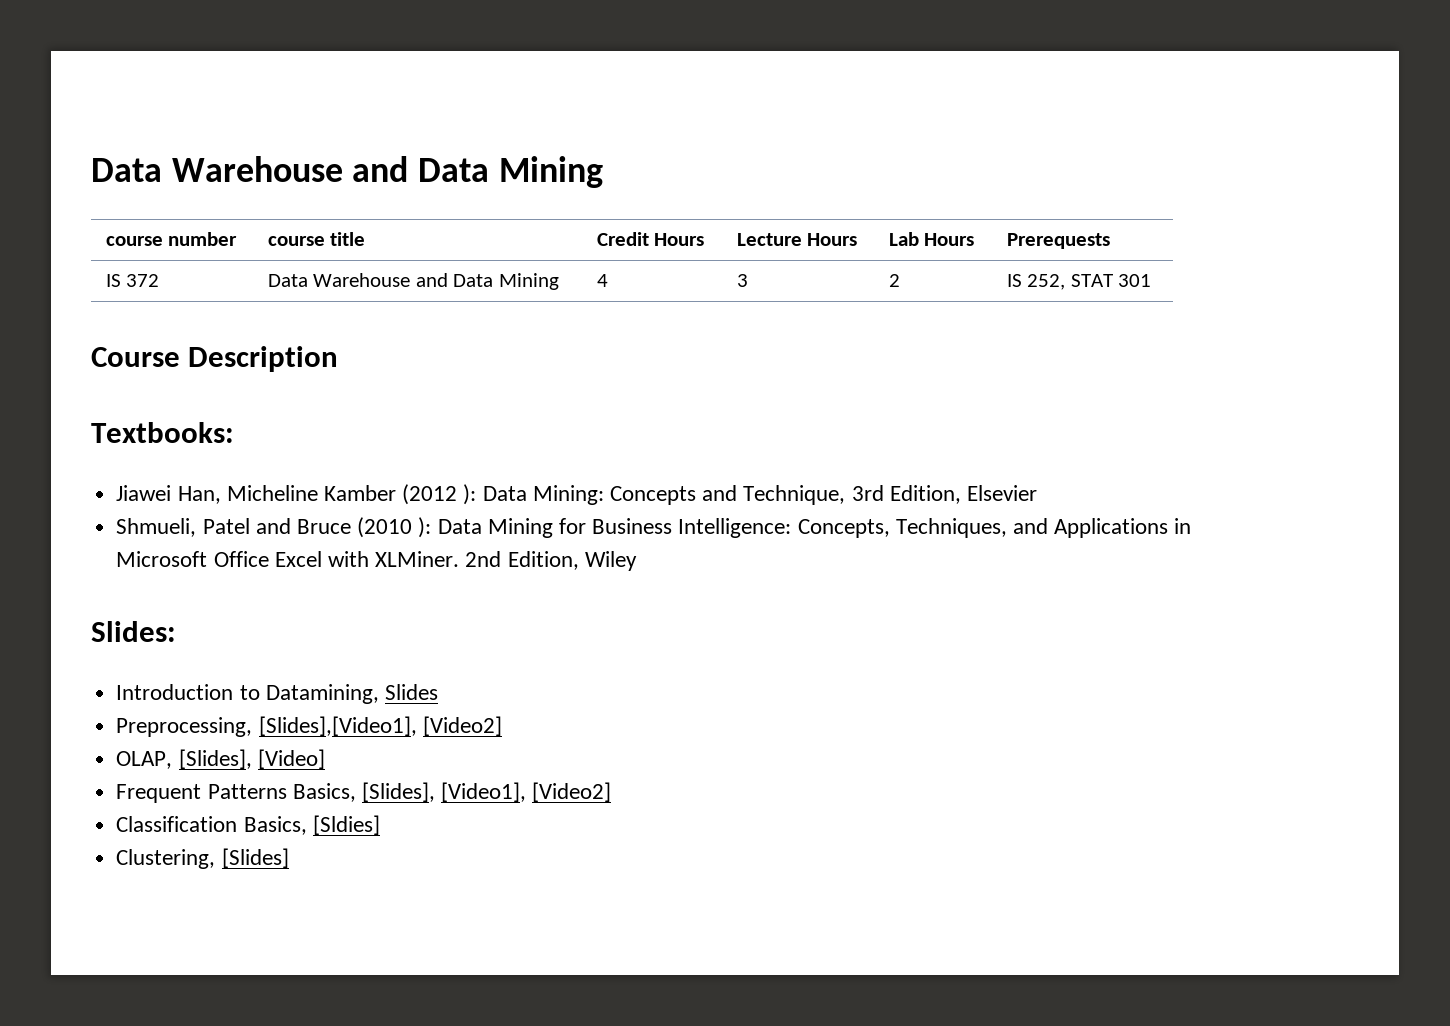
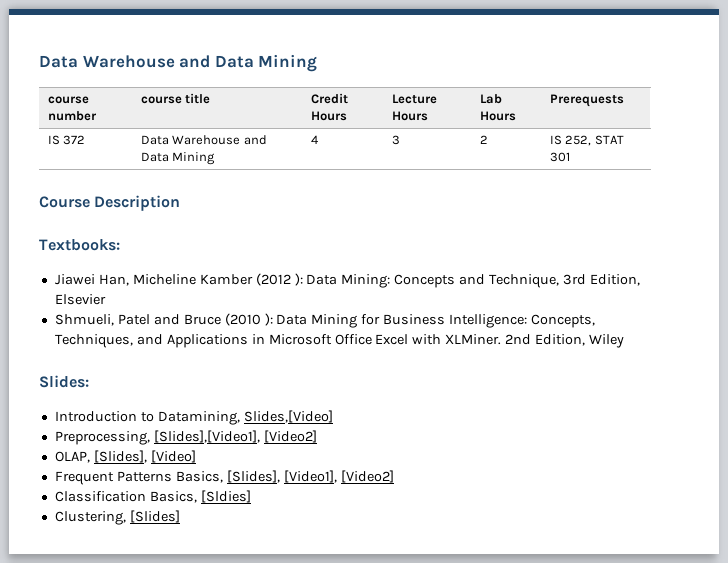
[384,684,438,700] Slides -> [243,410,333,423] Slides,[Video]

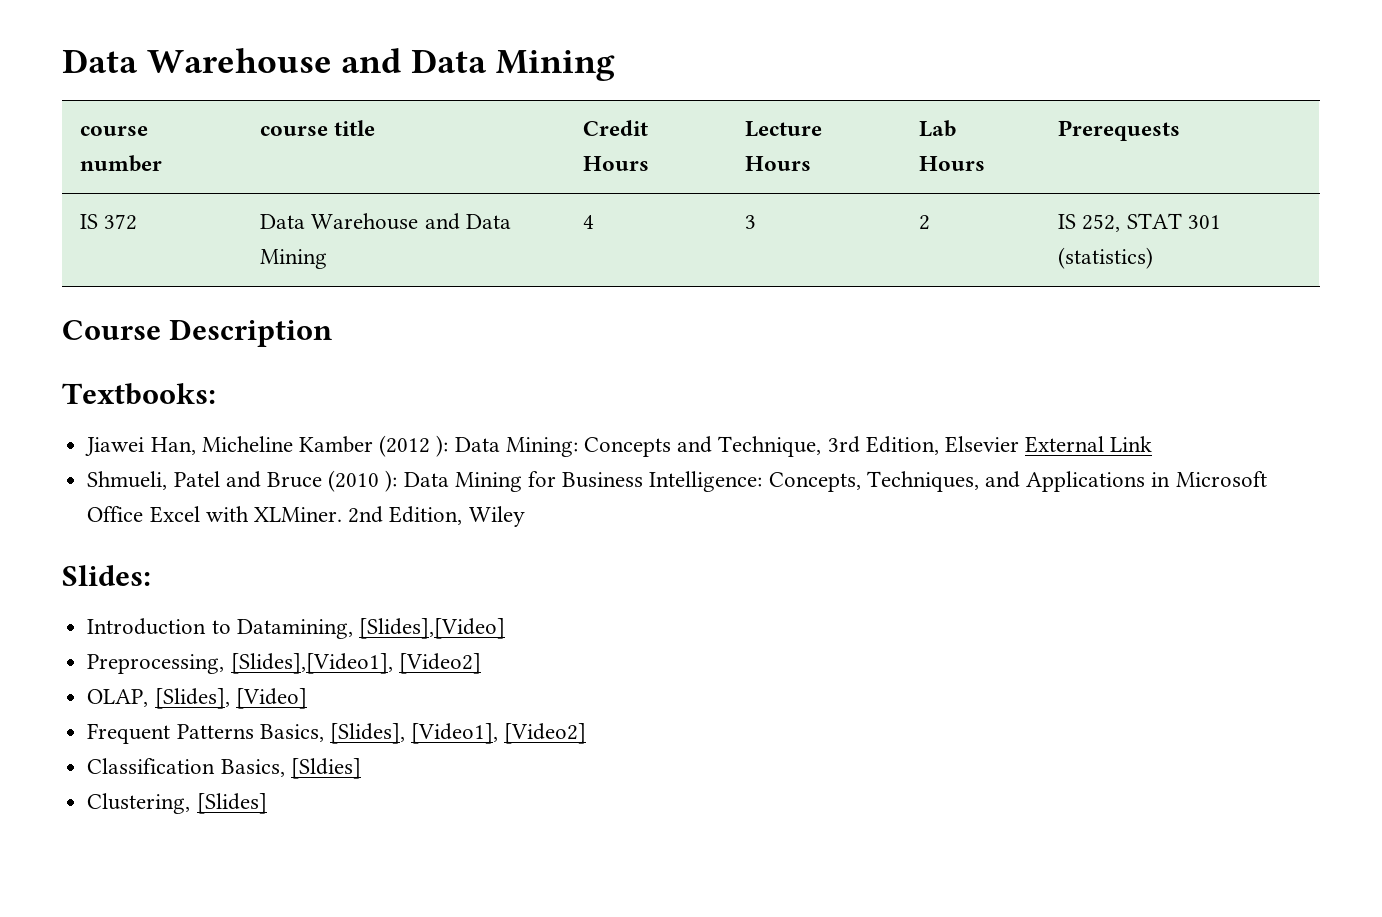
(570, 157) none -> [1058,247,1154,269] (statistics)
(106, 299) none -> [1025,436,1153,453] External Link
[243,410,333,423] Slides,[Video] -> [358,618,505,639] [Slides],[Video]

